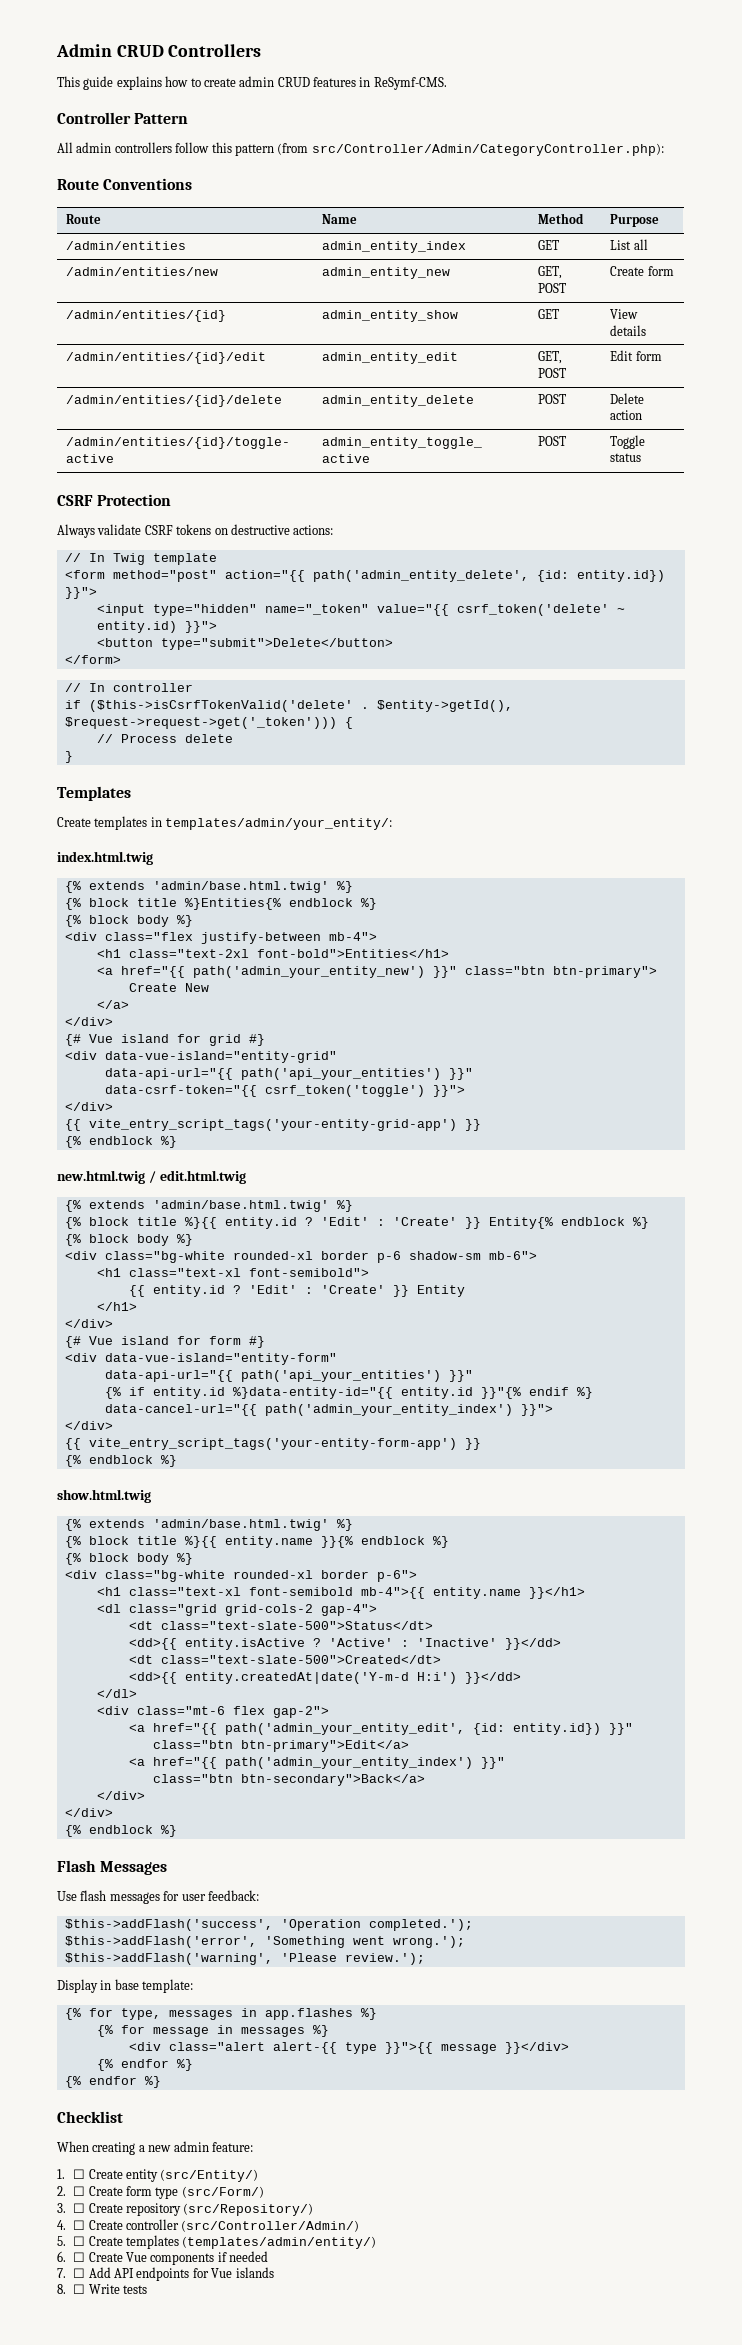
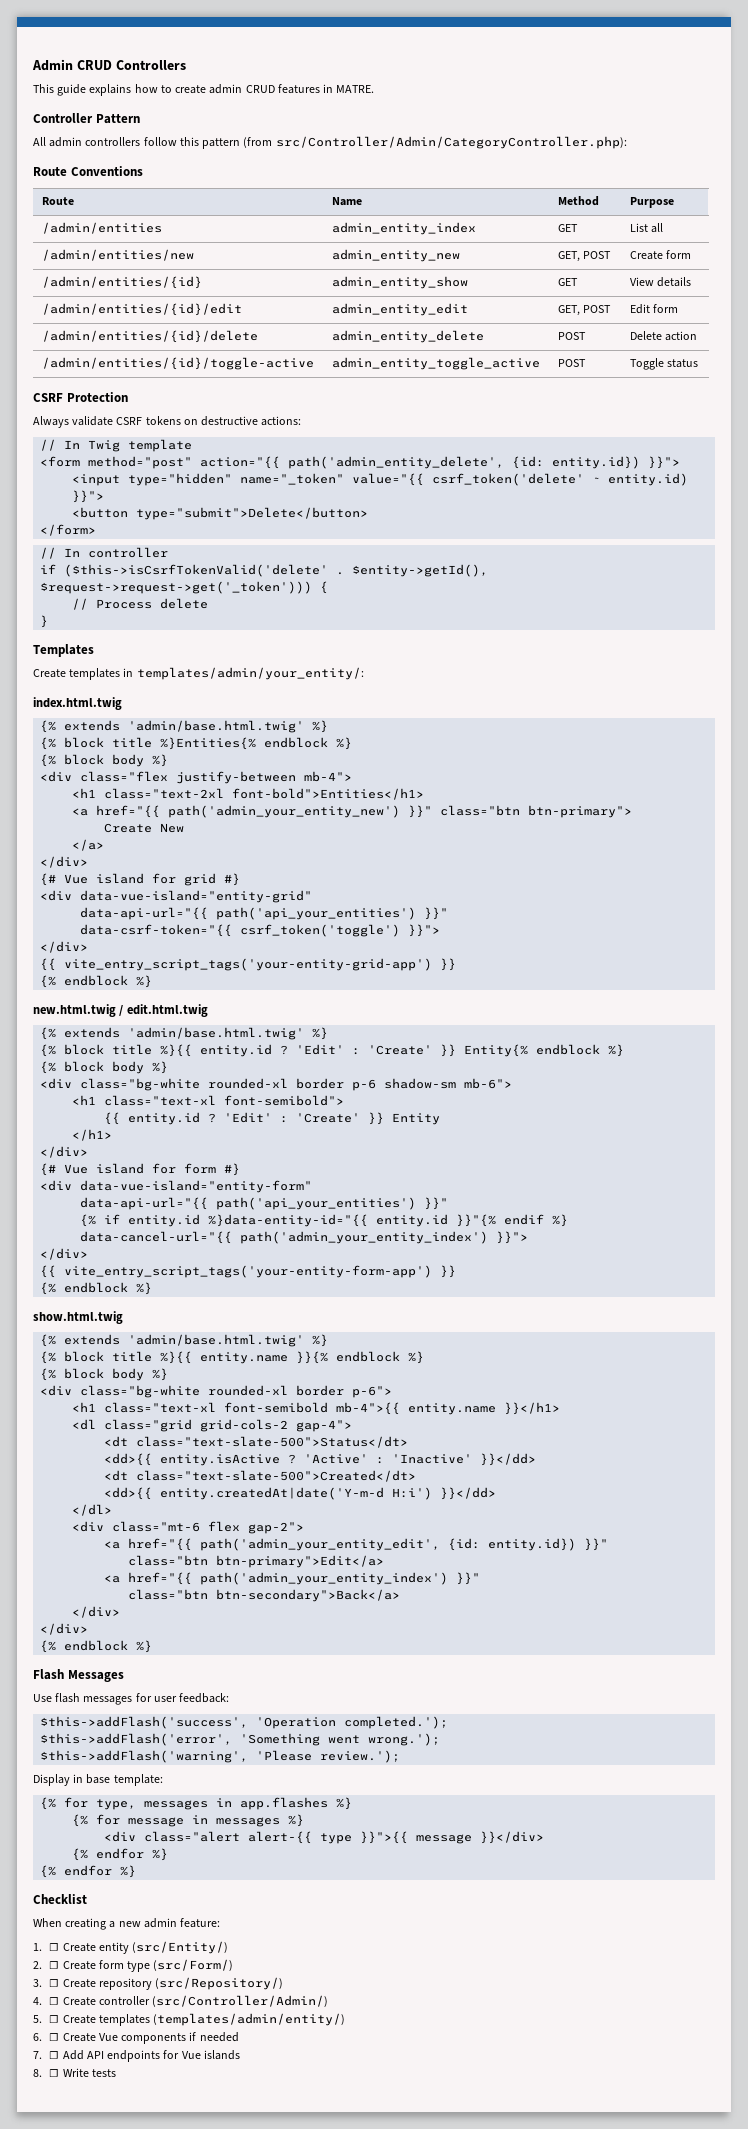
[373,77,447,90] ReSymf-CMS. -> [336,85,375,93] MATRE.

